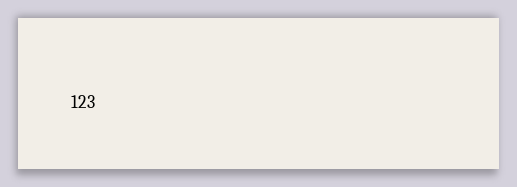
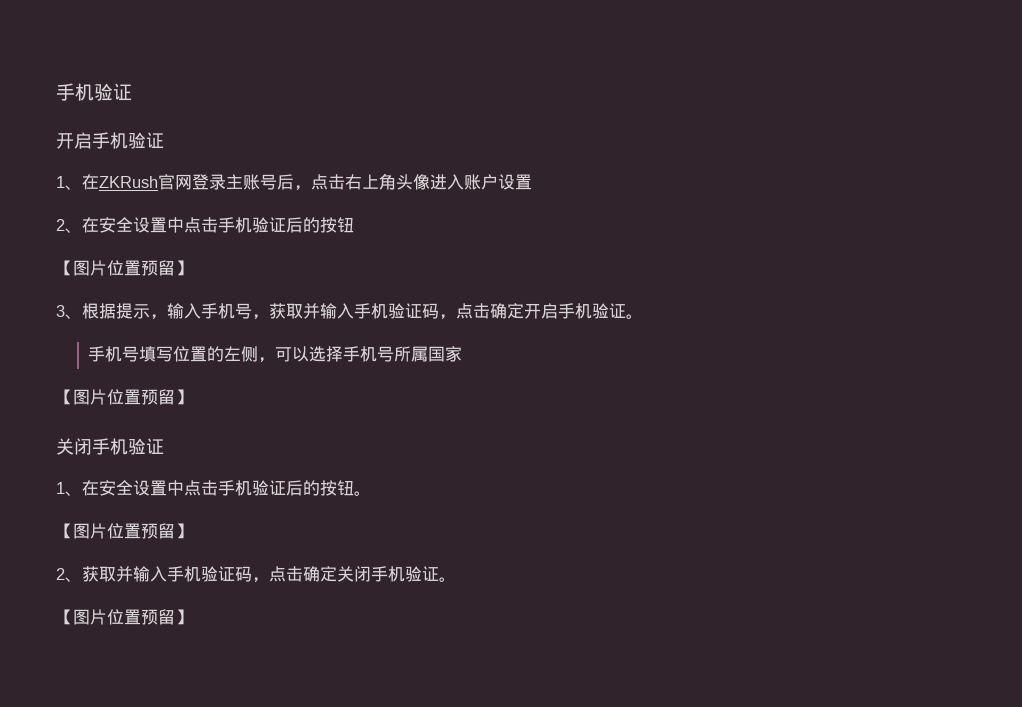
[71,95,95,108] 123 -> [56,83,132,101] [56,132,164,149] [56,173,532,191] [56,217,354,233] [56,260,192,276] [56,303,643,320] [88,346,463,363] [56,389,192,405] [56,438,164,455] [56,480,371,496] [56,523,192,539] [56,566,456,583] [56,609,192,625] 手机验证 // 开启手机验证 // 1、在ZKRush官网登录主账号后，点击右上角头像进入账户设置 // 2、在安全设置中点击手机验证后的按钮 // 【图片位置预留】 // 3、根据提示，输入手机号，获取并输入手机验证码，点击确定开启手机验证。 // 手机号填写位置的左侧，可以选择手机号所属国家 // 【图片位置预留】 // 关闭手机验证 // 1、在安全设置中点击手机验证后的按钮。 // 【图片位置预留】 // 2、获取并输入手机验证码，点击确定关闭手机验证。 // 【图片位置预留】

